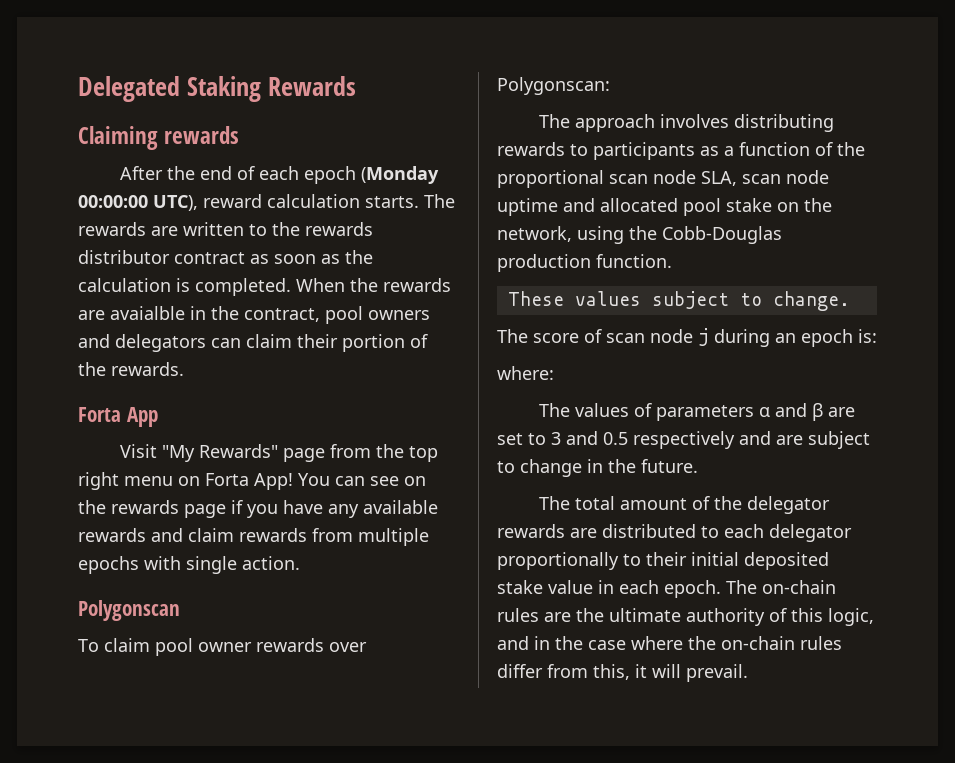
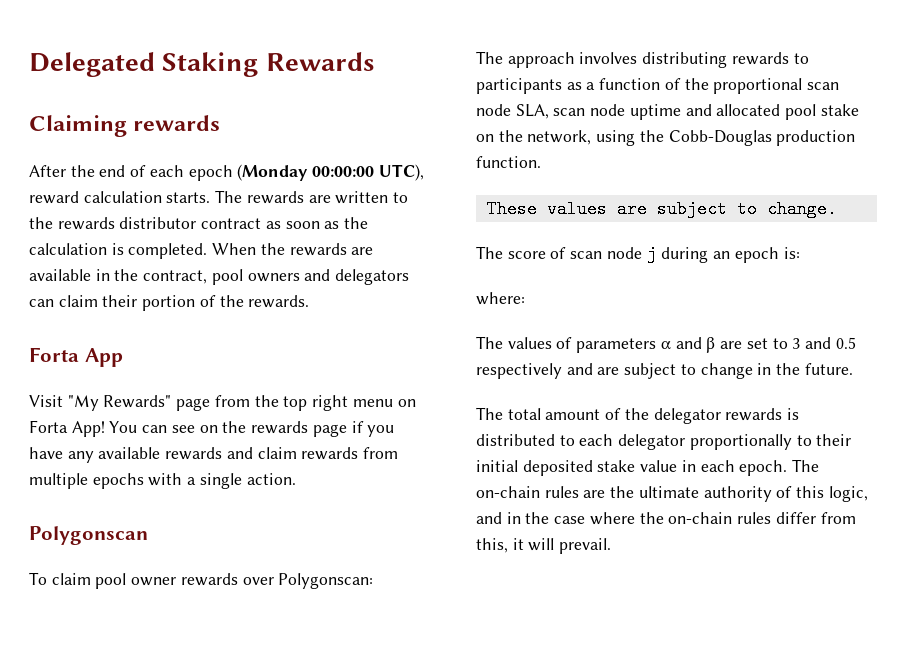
[110,306,185,320] avaialble -> [29,269,91,281] available
(181, 563) none -> [187,477,197,485] a
(641, 298) none -> [616,200,647,218] are
[570,528,597,538] are -> [787,408,800,420] is

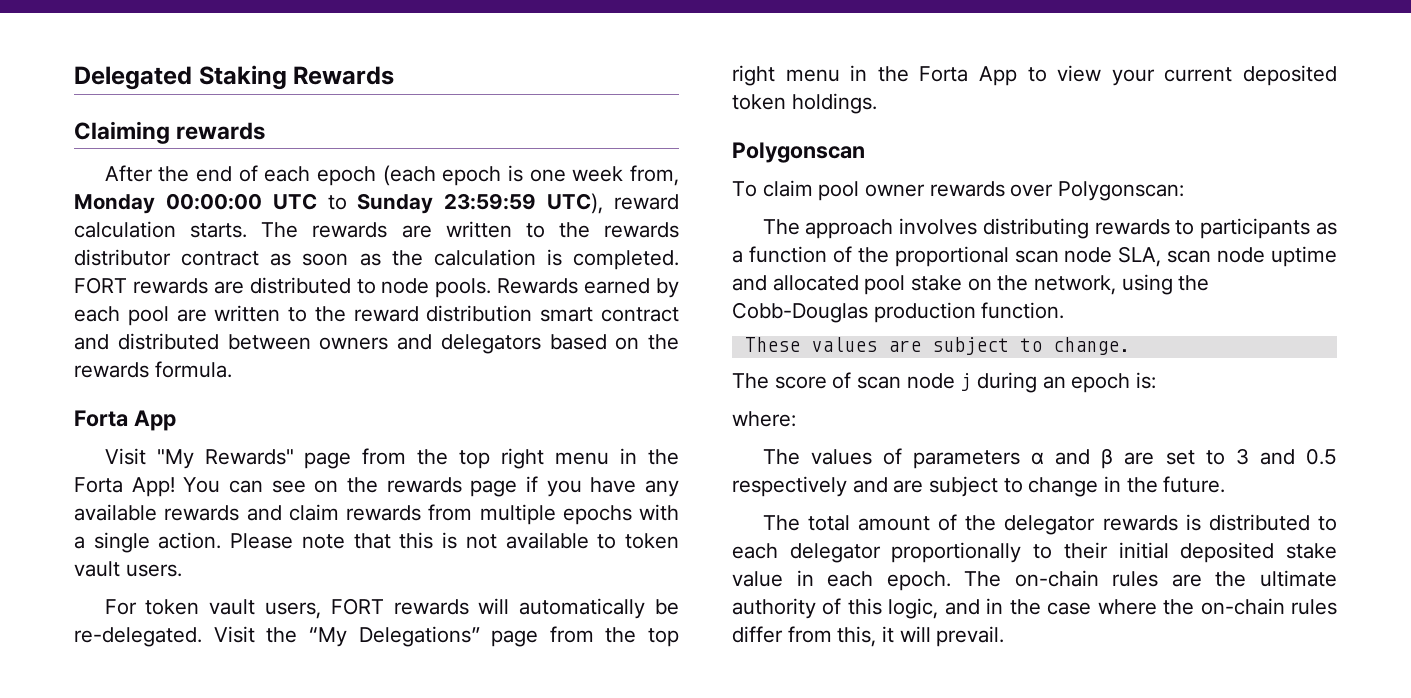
[237,164,375,181] (Monday 00:00:00 -> [382,165,679,186] [74,193,537,214] (each epoch is one week from, Monday 00:00:00 UTC to Sunday 23:59:59
[212,243,374,256] [29,269,410,285] [29,295,310,311] When the rewards are available in the contract, pool owners and delegators can claim their portion of the rewards. -> [74,277,680,298] [74,305,679,326] [74,333,679,354] [74,361,232,378] FORT rewards are distributed to node pools. Rewards earned by each pool are written to the reward distribution smart contract and distributed between owners and delegators based on the rewards formula.
[397,399,416,407] on -> [620,448,679,465] in the
(296, 479) none -> [230,532,680,549] [74,561,182,577] [104,598,679,619] [74,626,679,647] [732,65,1337,86] [732,93,877,114] Please note that this is not available to token vault users. // For token vault users, FORT rewards will automatically be re-delegated. Visit the “My Delegations” page from the top right menu in the Forta App to view your current deposited token holdings.

